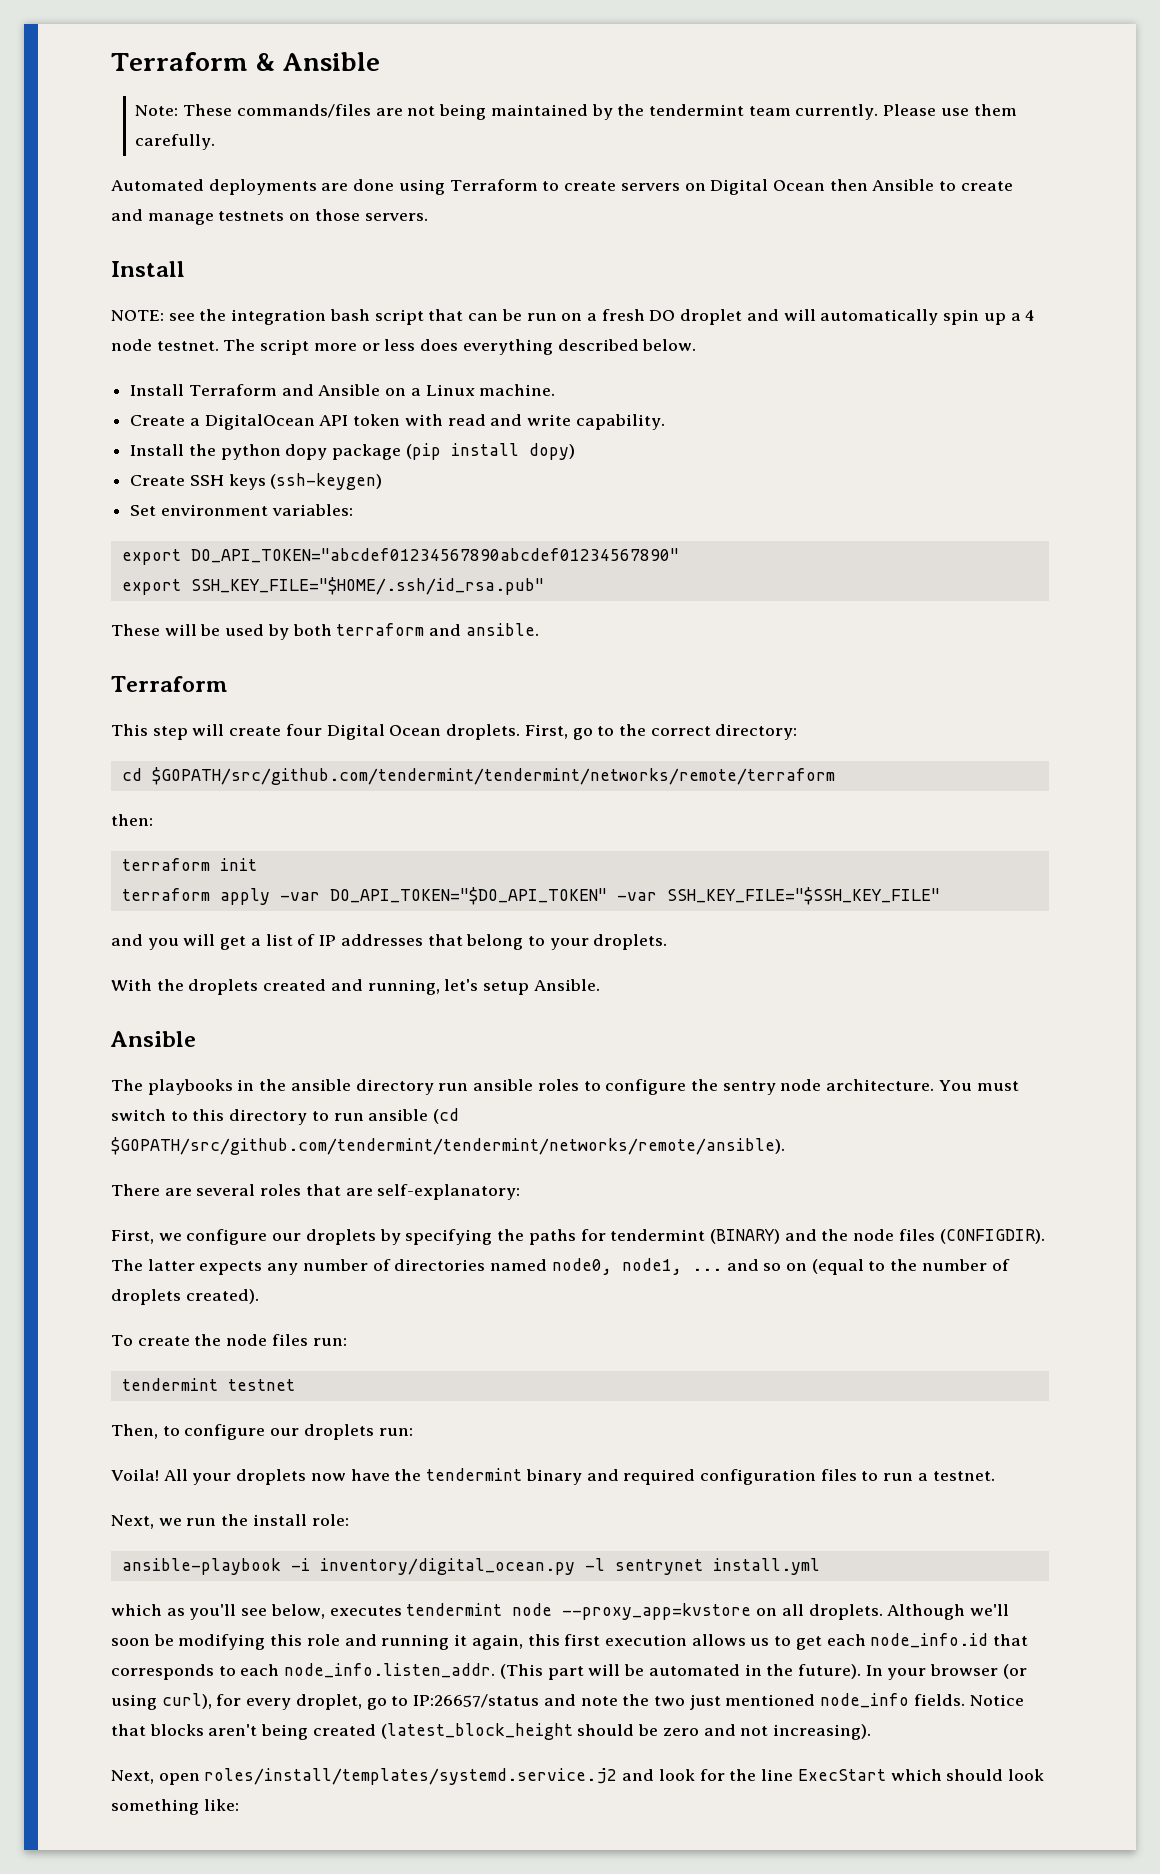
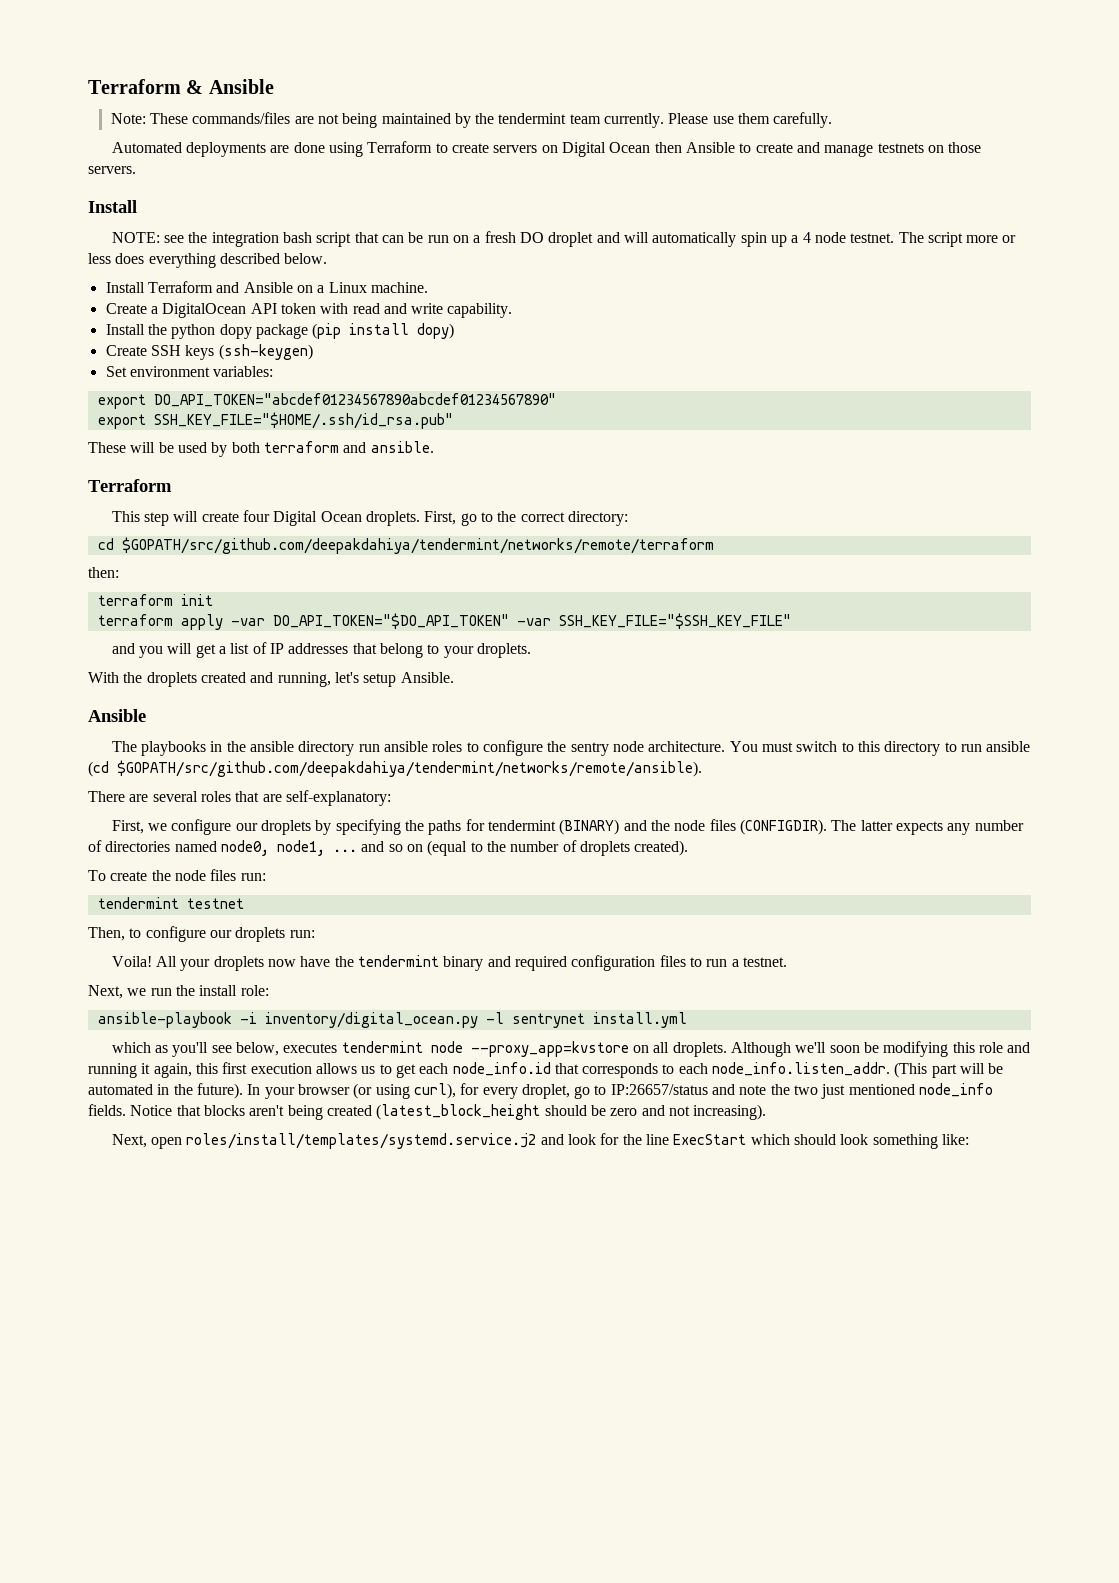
[151,767,835,785] $GOPATH/src/github.com/tendermint/tendermint/networks/remote/terraform -> [121,537,714,554] $GOPATH/src/github.com/deepakdahiya/tendermint/networks/remote/terraform
[111,1137,785,1155] $GOPATH/src/github.com/tendermint/tendermint/networks/remote/ansible). -> [117,760,702,777] $GOPATH/src/github.com/deepakdahiya/tendermint/networks/remote/ansible).

